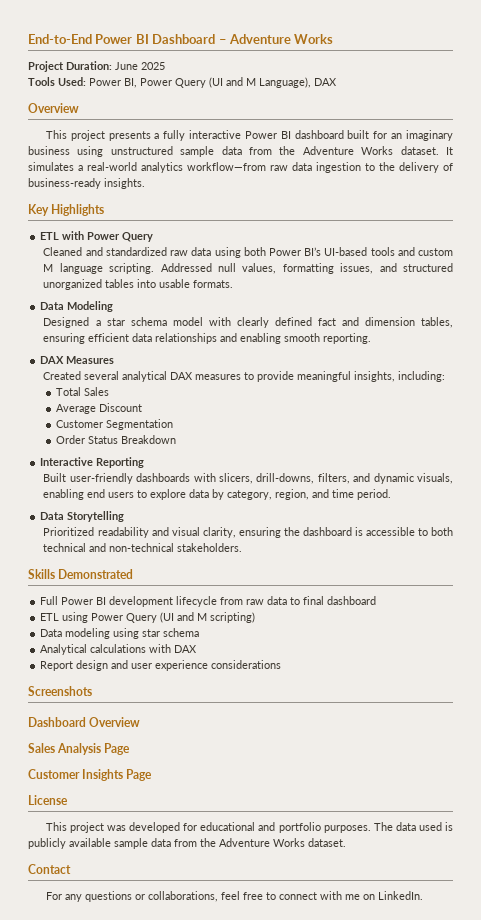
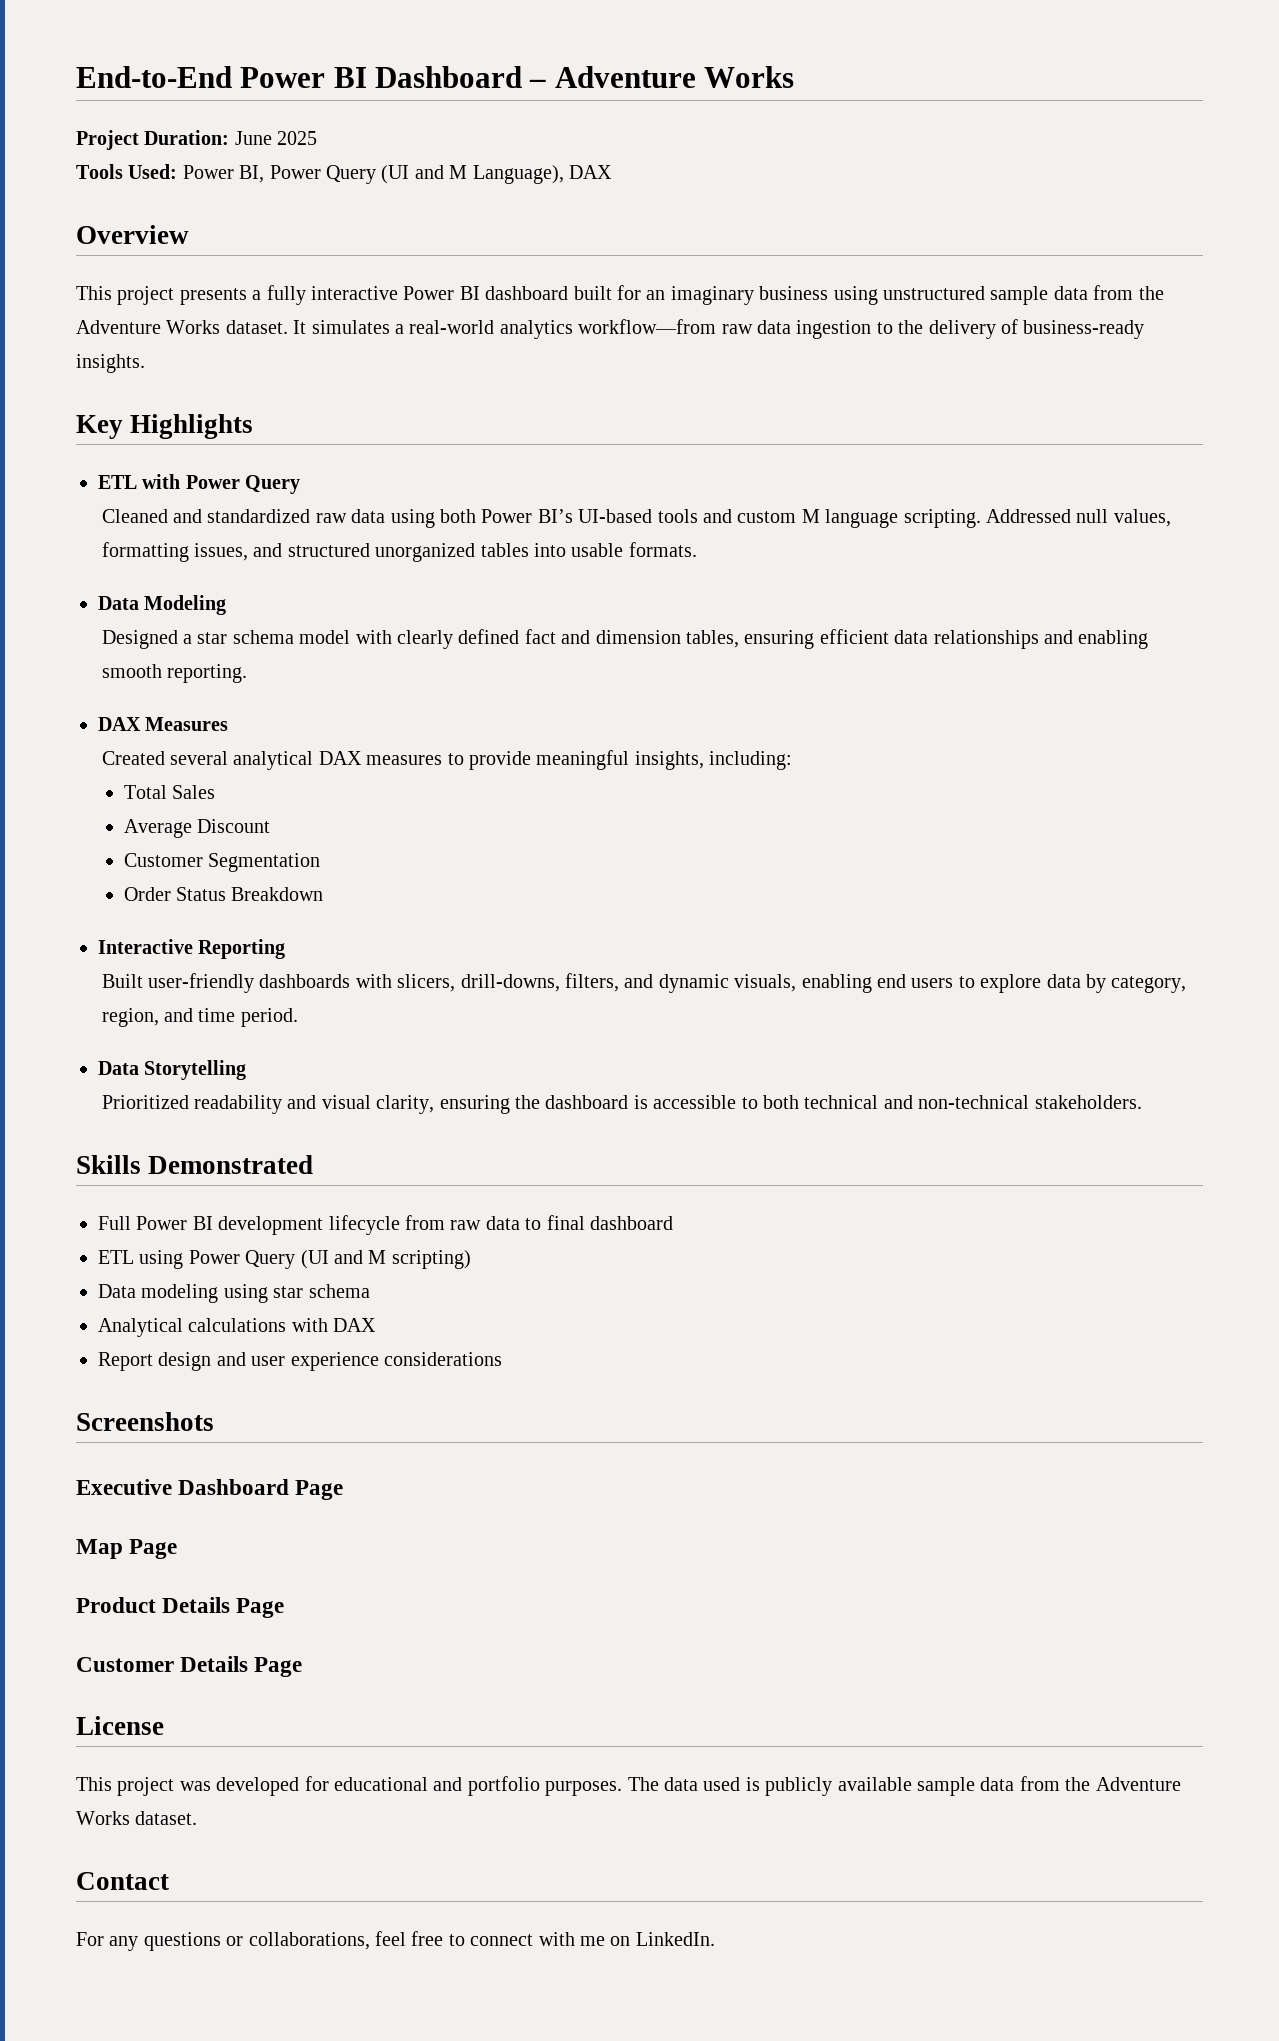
[28,717,141,727] [28,743,102,755] Dashboard Overview // Sales Analysis -> [76,1479,344,1500] [76,1539,178,1559] [76,1597,231,1613] Executive Dashboard Page // Map Page // Product Details
[82,769,124,781] Insights -> [180,1656,249,1672] Details

